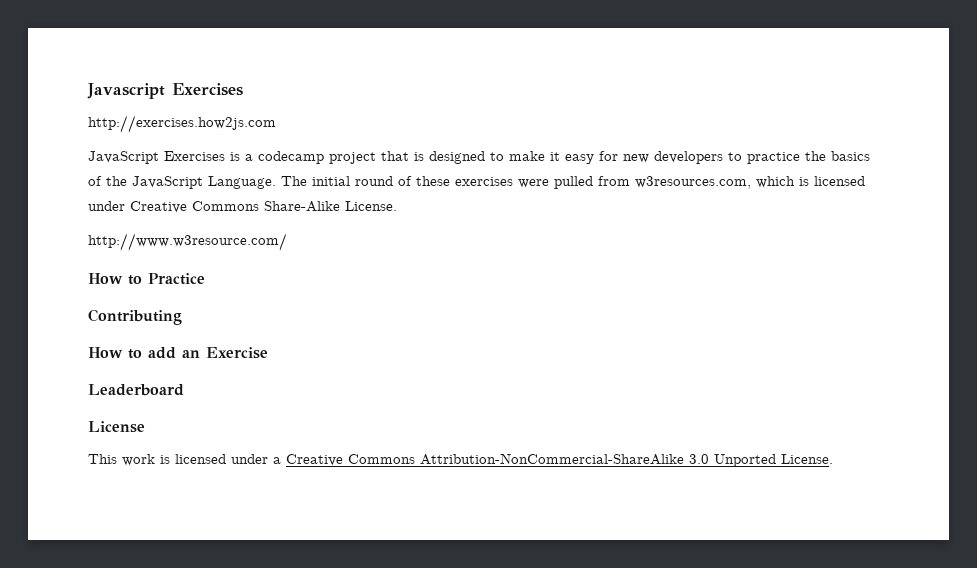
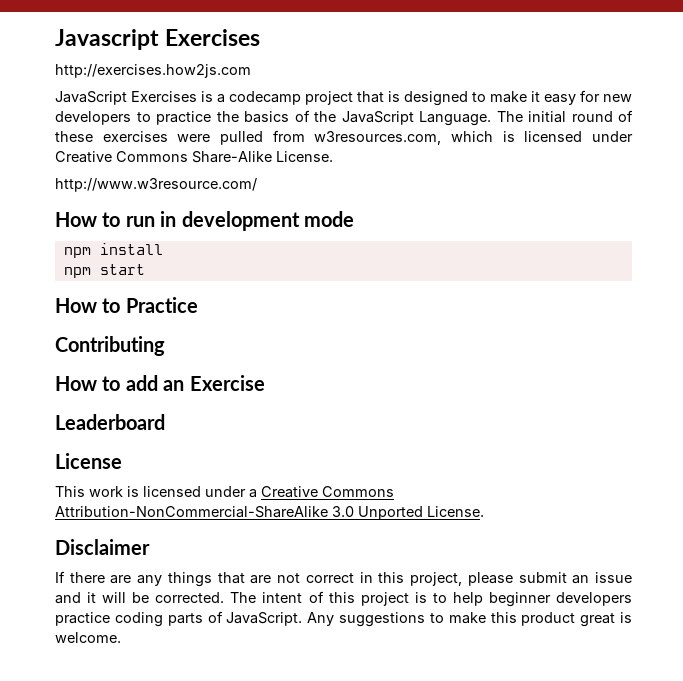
(287, 242) none -> [55,211,354,231] [63,243,163,258] [63,264,145,278] // How to run in development mode // npm install // npm start
(833, 459) none -> [55,539,150,555] [55,571,632,587] [55,591,632,607] [55,611,632,627] [55,632,121,643] // Disclaimer // If there are any things that are not correct in this project, please submit an issue and it will be corrected. The intent of this project is to help beginner developers practice coding parts of JavaScript. Any suggestions to make this product great is welcome.

